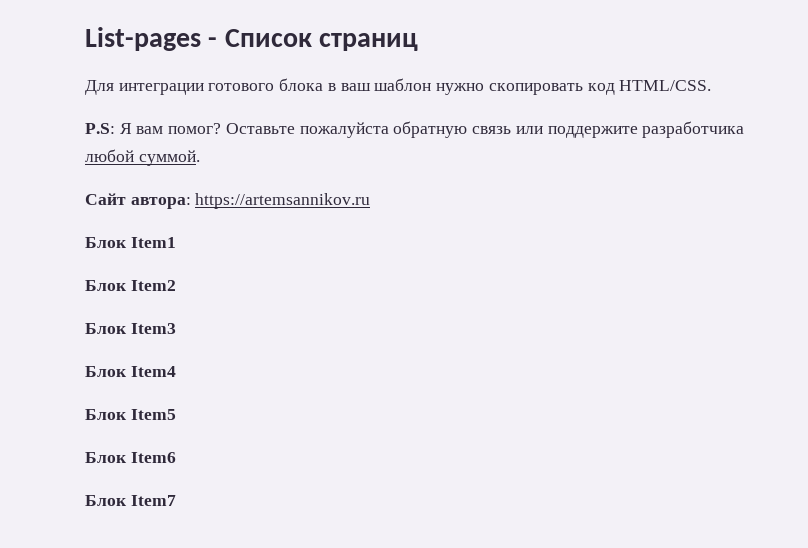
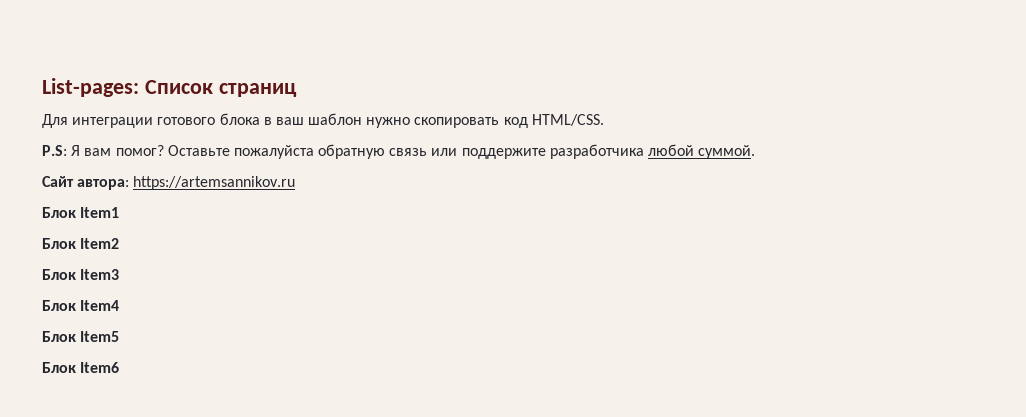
[85,27,218,51] List-pages - -> [42,78,139,97] List-pages:
[85,495,176,506] // Блок Item7 -> (120, 367) none

